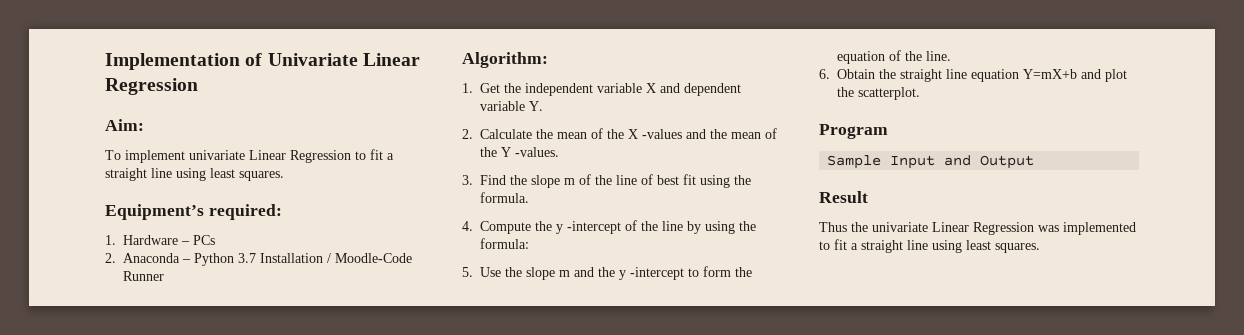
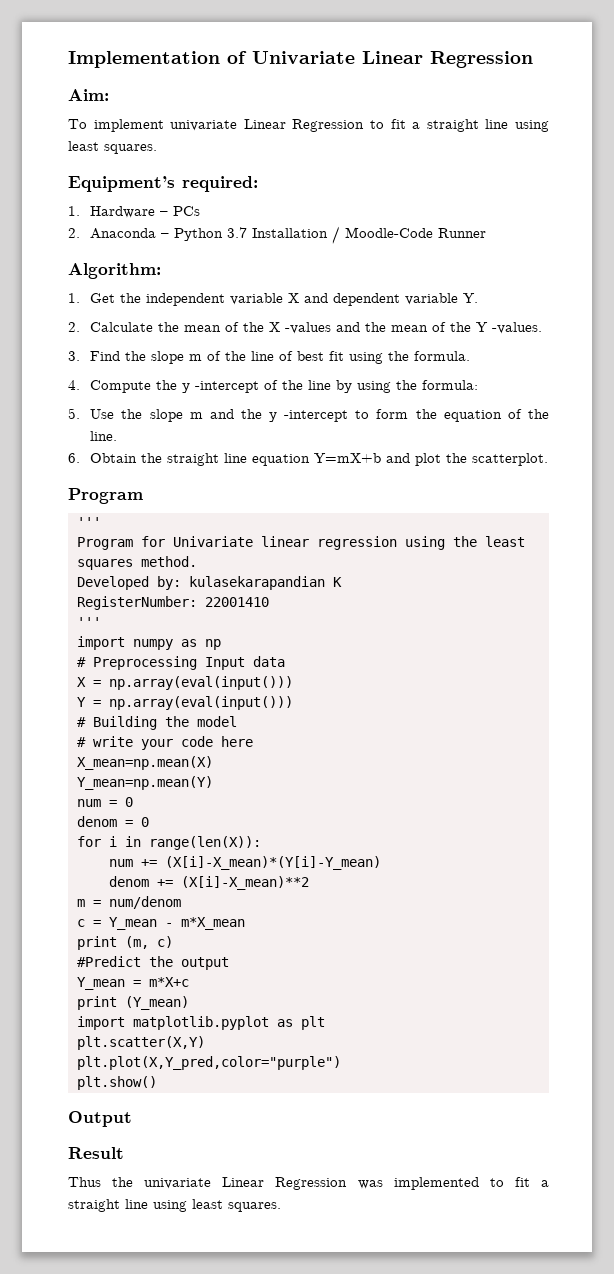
[827,155,972,169] Sample Input and -> [76,517,101,527] [76,536,525,550] [76,556,197,570] [76,576,342,590] [76,596,269,610] [76,617,101,627] [76,636,221,650] [76,656,285,670] [76,676,293,690] [76,696,293,710] [76,716,237,730] [76,736,253,750] [76,756,213,770] [76,776,213,790] [76,797,133,807] [76,816,149,827] [76,836,261,850] [108,856,381,870] [108,876,309,890] [76,896,181,909] [76,917,245,930] [76,936,173,950] [76,956,229,970] [76,977,189,990] [76,996,189,1010] [76,1016,325,1030] [76,1036,205,1050] [76,1056,341,1070] [76,1076,157,1090] ''' // Program for Univariate linear regression using the least squares method. // Developed by: kulasekarapandian K // RegisterNumber: 22001410 // ''' // import numpy as np // # Preprocessing Input data // X = np.array(eval(input())) // Y = np.array(eval(input())) // # Building the model // # write your code here // X_mean=np.mean(X) // Y_mean=np.mean(Y) // num = 0 // denom = 0 // for i in range(len(X)): // num += (X[i]-X_mean)*(Y[i]-Y_mean) // denom += (X[i]-X_mean)**2 // m = num/denom // c = Y_mean - m*X_mean // print (m, c) // #Predict the output // Y_mean = m*X+c // print (Y_mean) // import matplotlib.pyplot as plt // plt.scatter(X,Y) // plt.plot(X,Y_pred,color="purple") // plt.show() //

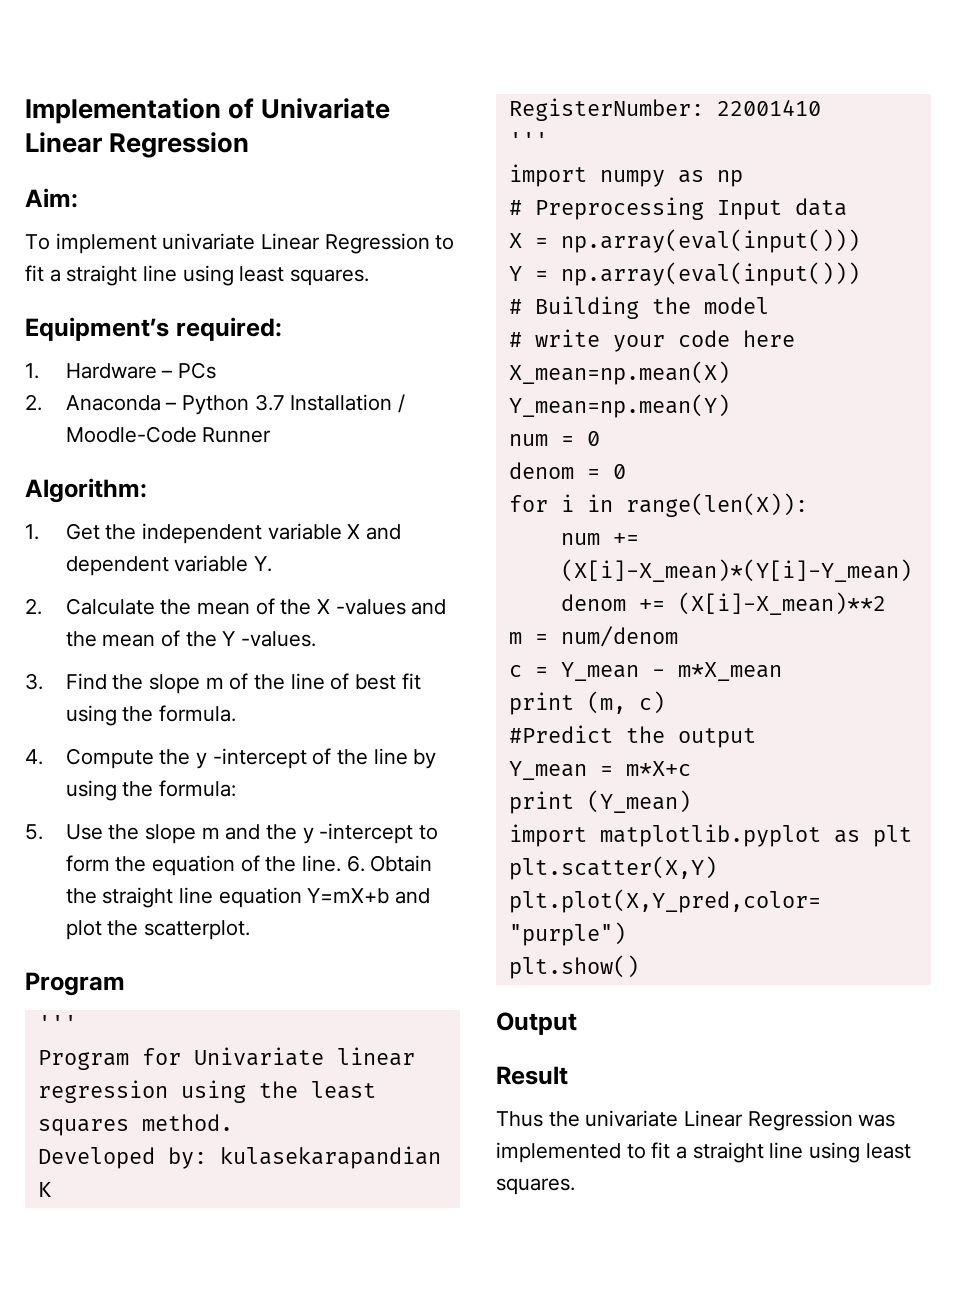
(118, 436) // -> (341, 863) none

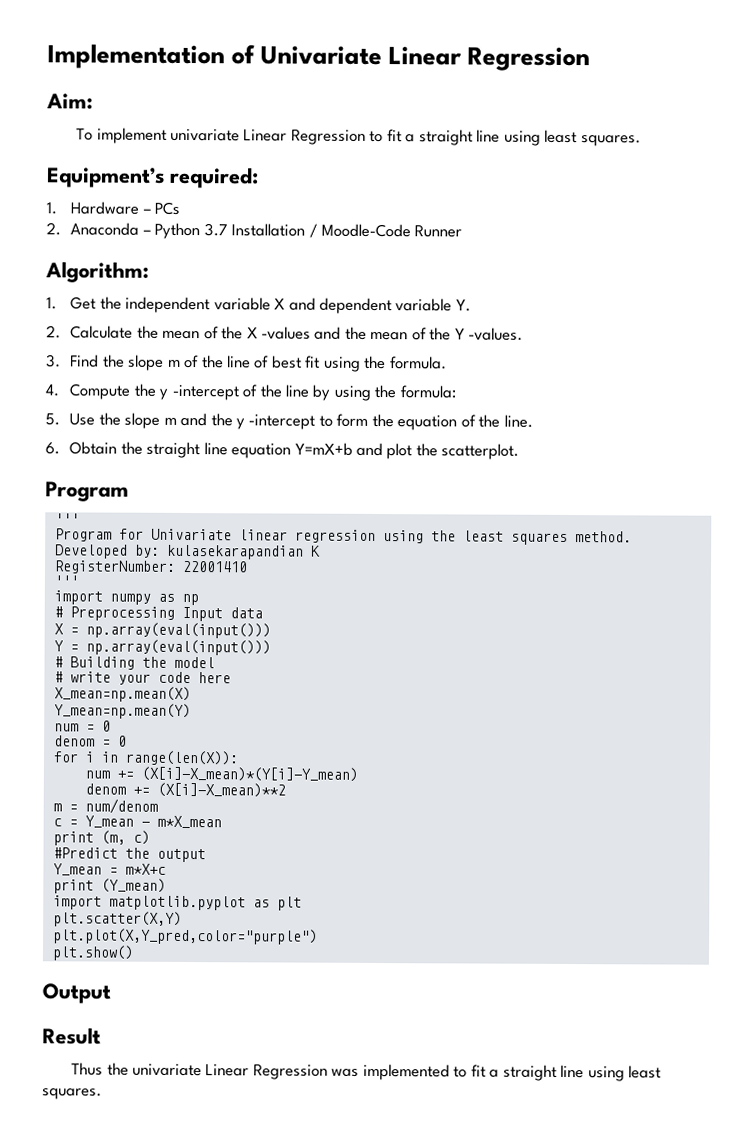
(341, 863) none -> (533, 421) //

